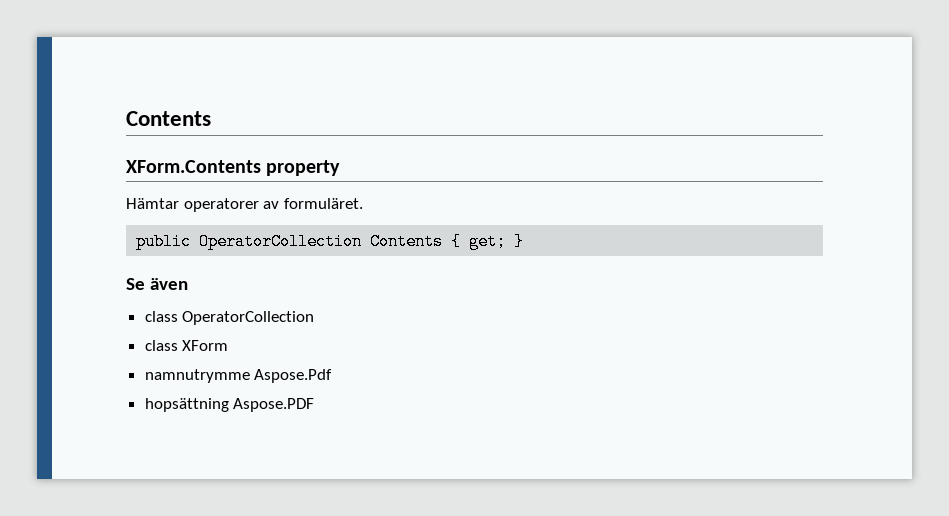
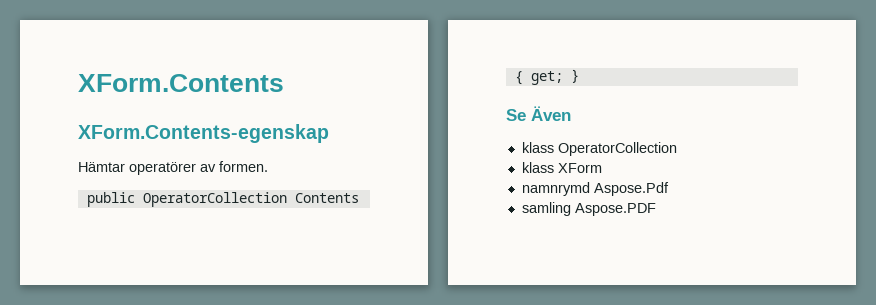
[126,111,211,126] [126,160,341,176] [126,198,363,212] Contents // XForm.Contents property // Hämtar operatorer av formuläret. -> [78,74,284,92] [78,124,329,143] [78,161,268,175] XForm.Contents // XForm.Contents-egenskap // Hämtar operatörer av formen.
[149,278,188,290] [144,311,178,322] även // class -> [531,106,571,121] [521,142,554,153] Även // klass
[144,340,178,351] class -> [521,162,554,173] klass
[144,369,250,383] namnutrymme -> [521,182,590,196] namnrymd
[144,398,229,412] hopsättning -> [521,202,571,216] samling

